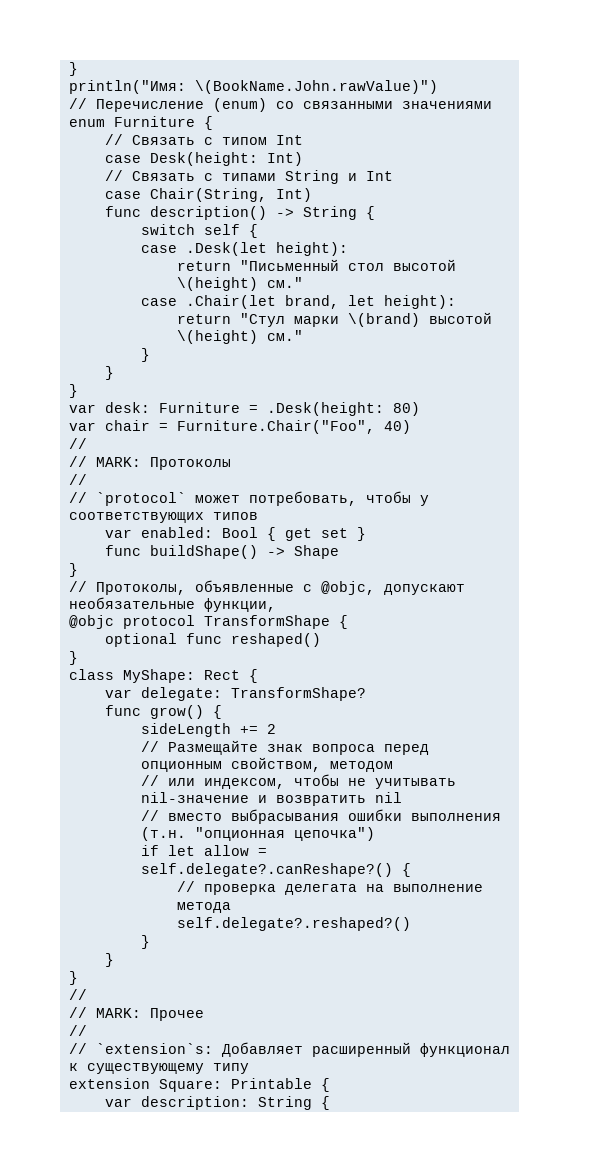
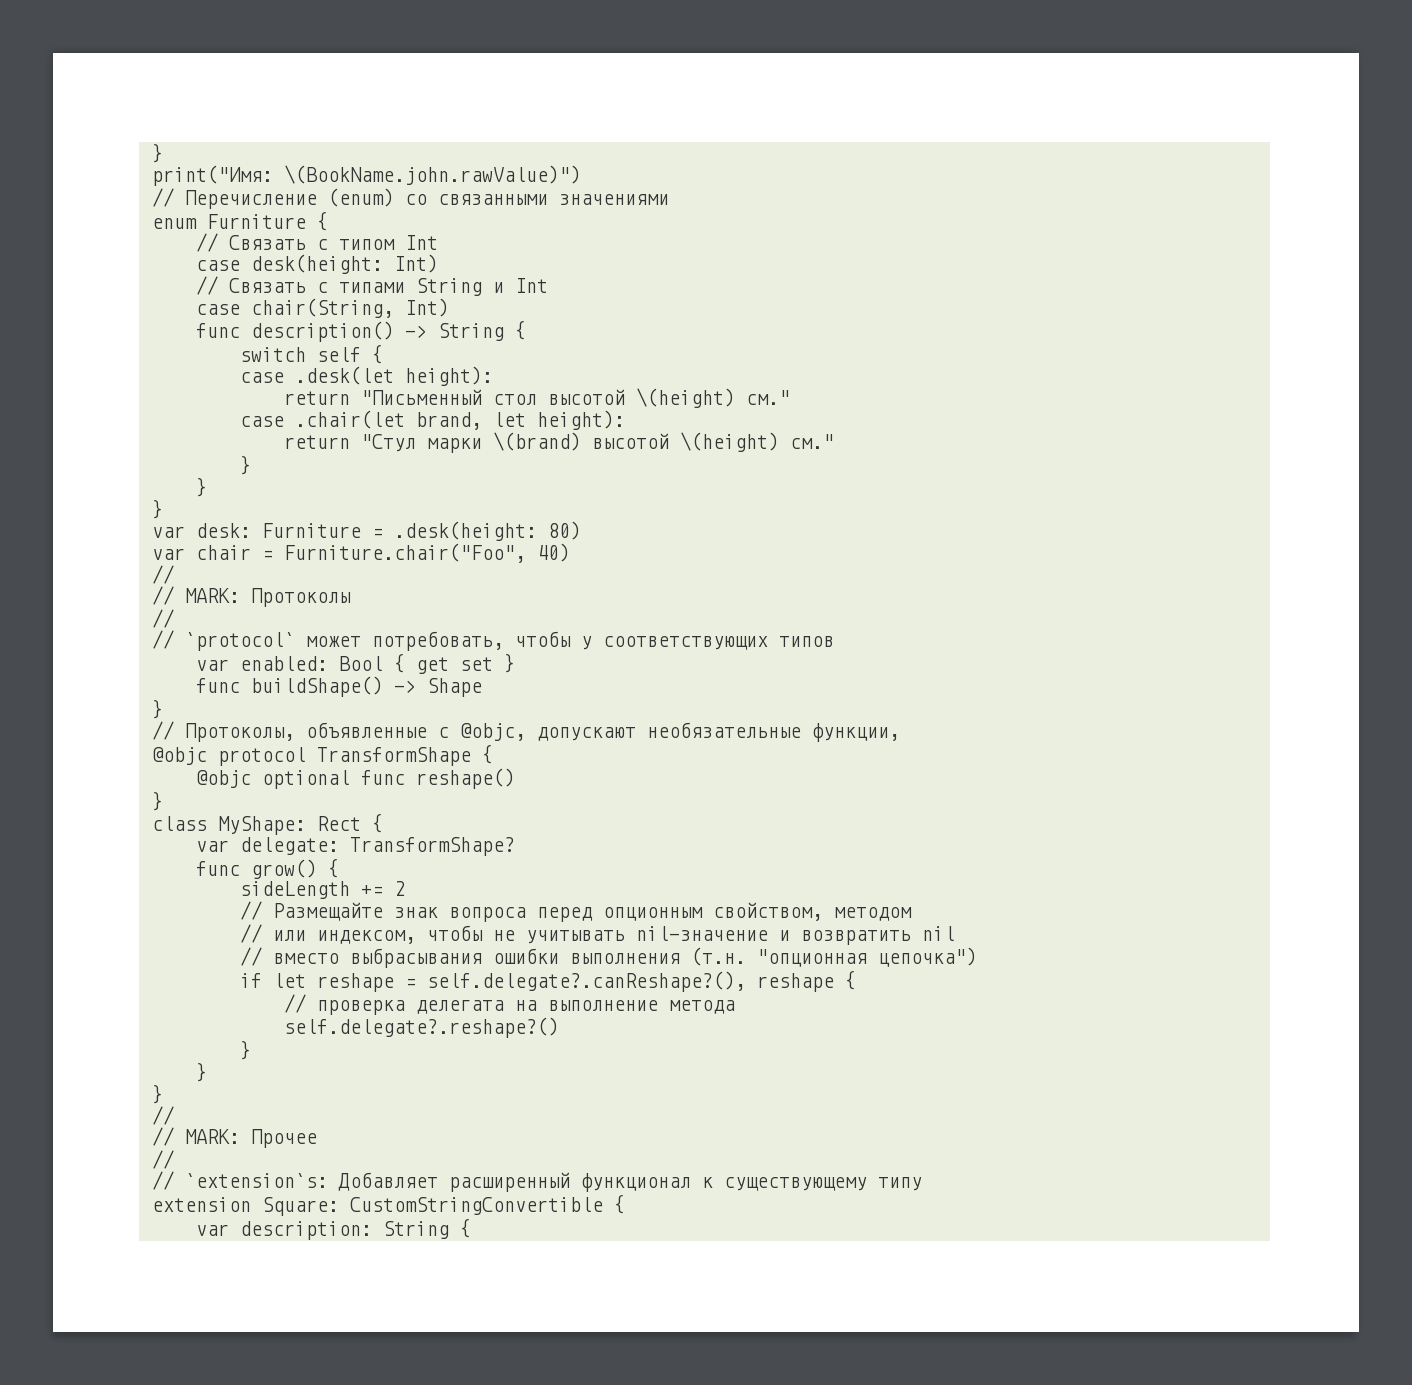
[68,62,78,76] [68,80,438,94] } // println("Имя: \(BookName.John.rawValue)") -> [151,143,163,163] [151,165,581,186] } // print("Имя: \(BookName.john.rawValue)")
[149,152,258,166] Desk(height: -> [250,254,383,274] desk(height:
[149,188,267,202] Chair(String, -> [250,298,394,318] chair(String,
[185,242,267,256] .Desk(let -> [294,366,394,385] .desk(let
[185,295,276,309] .Chair(let -> [294,410,405,429] .chair(let
[266,402,384,416] .Desk(height: -> [393,521,537,541] .desk(height:
[176,420,375,434] Furniture.Chair("Foo", -> [283,543,526,563] Furniture.chair("Foo",
(348, 622) none -> [195,770,251,788] @objc
[230,633,321,647] reshaped() -> [415,768,515,789] reshape()
[203,845,267,856] [140,863,393,877] allow = self.delegate?.canReshape?() -> [316,971,834,992] reshape = self.delegate?.canReshape?(), reshape
[176,917,411,931] self.delegate?.reshaped?() -> [283,1017,559,1038] self.delegate?.reshape?()
[230,1078,312,1089] Printable -> [349,1197,603,1215] CustomStringConvertible

